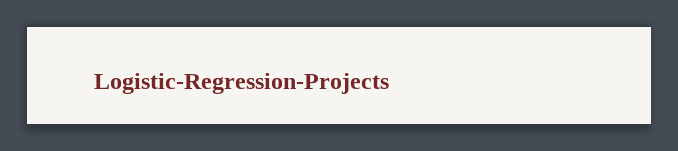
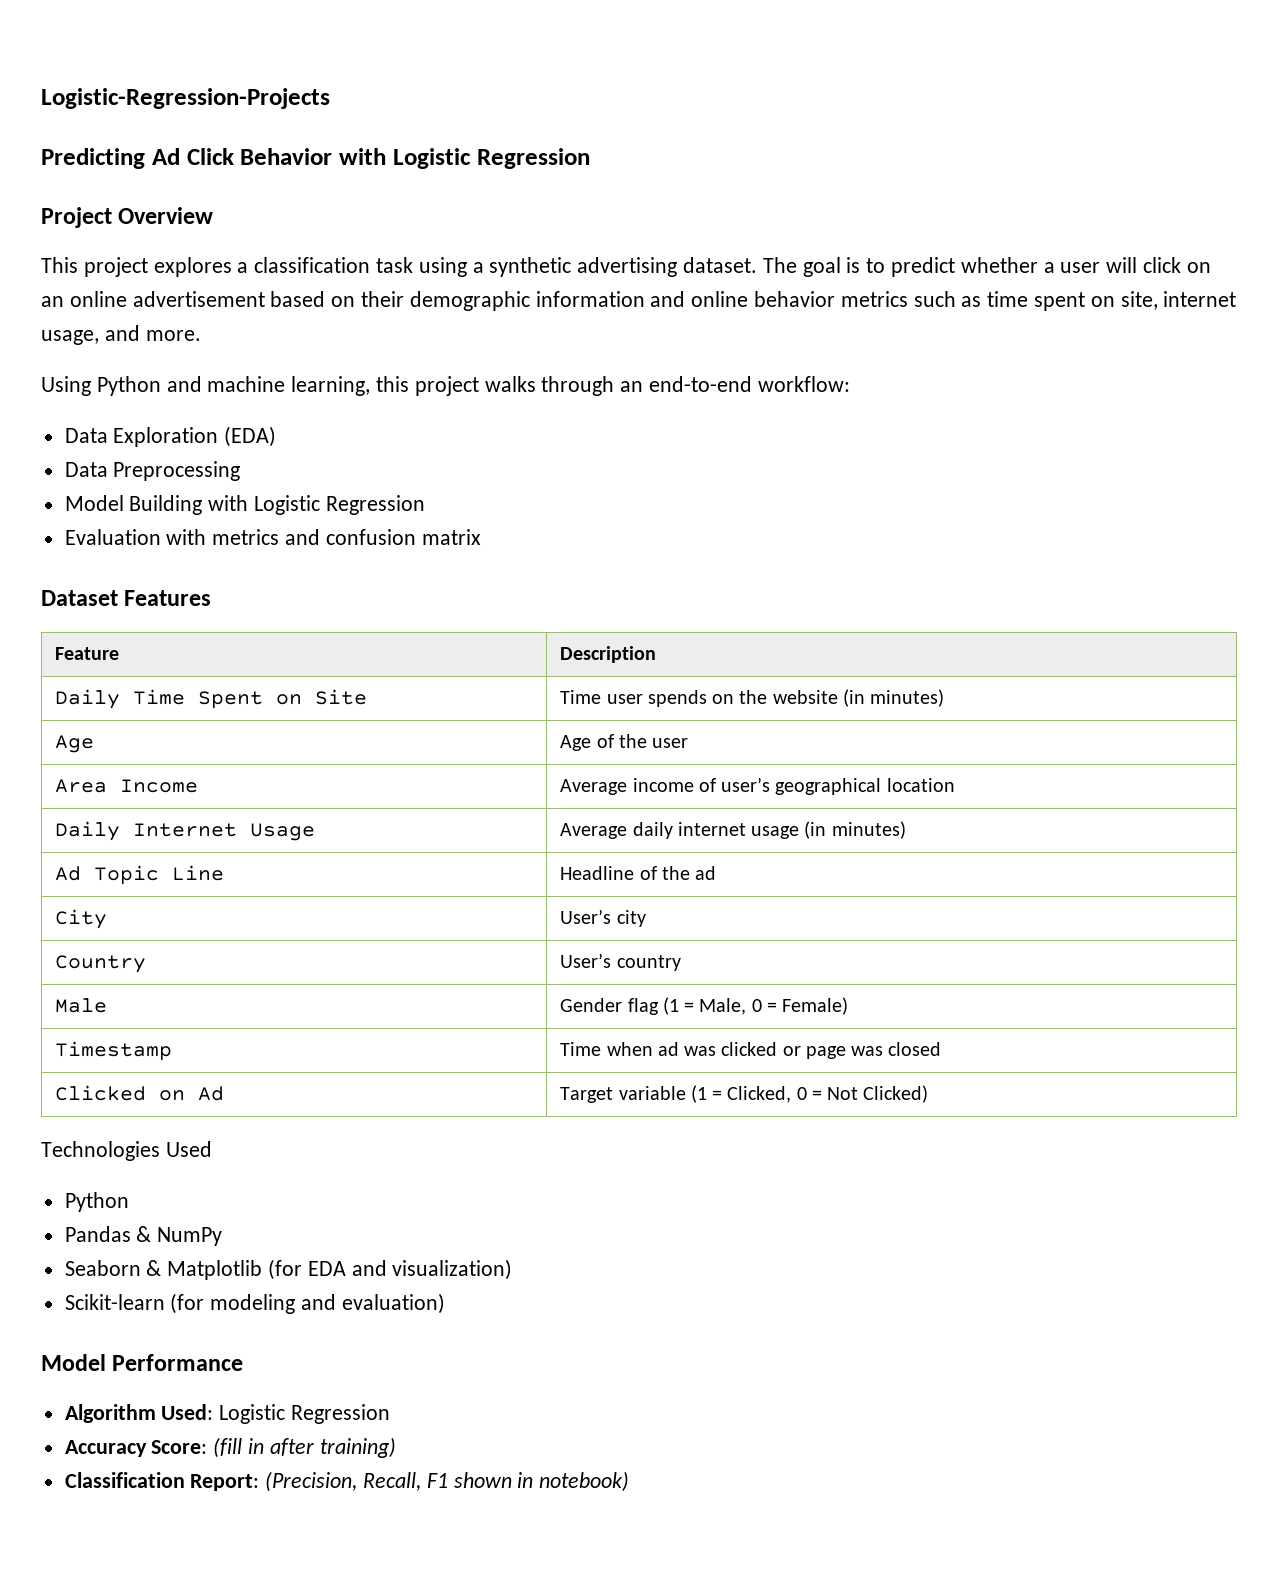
(389, 83) none -> [41,148,590,169] [41,207,214,228] [41,257,1211,277] [41,291,1237,311] [41,325,201,345] [41,376,850,396] [64,426,277,447] [64,461,241,481] [64,495,425,515] [64,529,481,545] [41,590,212,606] [55,647,120,660] [560,646,657,663] [55,689,368,709] [560,689,945,707] [55,735,95,753] [560,734,689,751] [55,779,199,793] [560,777,955,795] [55,821,316,841] [560,821,906,839] [55,865,225,885] [560,866,717,880] [55,909,108,929] [560,909,646,927] [55,955,147,973] [560,953,681,971] [55,998,108,1013] [560,997,849,1015] [55,1041,173,1061] [560,1042,942,1059] [55,1085,225,1101] [560,1085,929,1103] [41,1141,212,1161] [64,1192,129,1212] [64,1226,223,1246] [64,1259,513,1280] [64,1293,445,1314] [41,1354,244,1371] [64,1404,391,1424] [64,1437,396,1458] [64,1471,630,1492] // Predicting Ad Click Behavior with Logistic Regression // Project Overview // This project explores a classification task using a synthetic advertising dataset. The goal is to predict whether a user will click on an online advertisement based on their demographic information and online behavior metrics such as time spent on site, internet usage, and more. // Using Python and machine learning, this project walks through an end-to-end workflow: // Data Exploration (EDA) // Data Preprocessing // Model Building with Logistic Regression // Evaluation with metrics and confusion matrix // Dataset Features // Feature | Description // Daily Time Spent on Site | Time user spends on the website (in minutes) // Age | Age of the user // Area Income | Average income of user’s geographical location // Daily Internet Usage | Average daily internet usage (in minutes) // Ad Topic Line | Headline of the ad // City | User’s city // Country | User’s country // Male | Gender flag (1 = Male, 0 = Female) // Timestamp | Time when ad was clicked or page was closed // Clicked on Ad | Target variable (1 = Clicked, 0 = Not Clicked) // Technologies Used // Python // Pandas & NumPy // Seaborn & Matplotlib (for EDA and visualization) // Scikit-learn (for modeling and evaluation) // Model Performance // Algorithm Used: Logistic Regression // Accuracy Score: (fill in after training) // Classification Report: (Precision, Recall, F1 shown in notebook)

